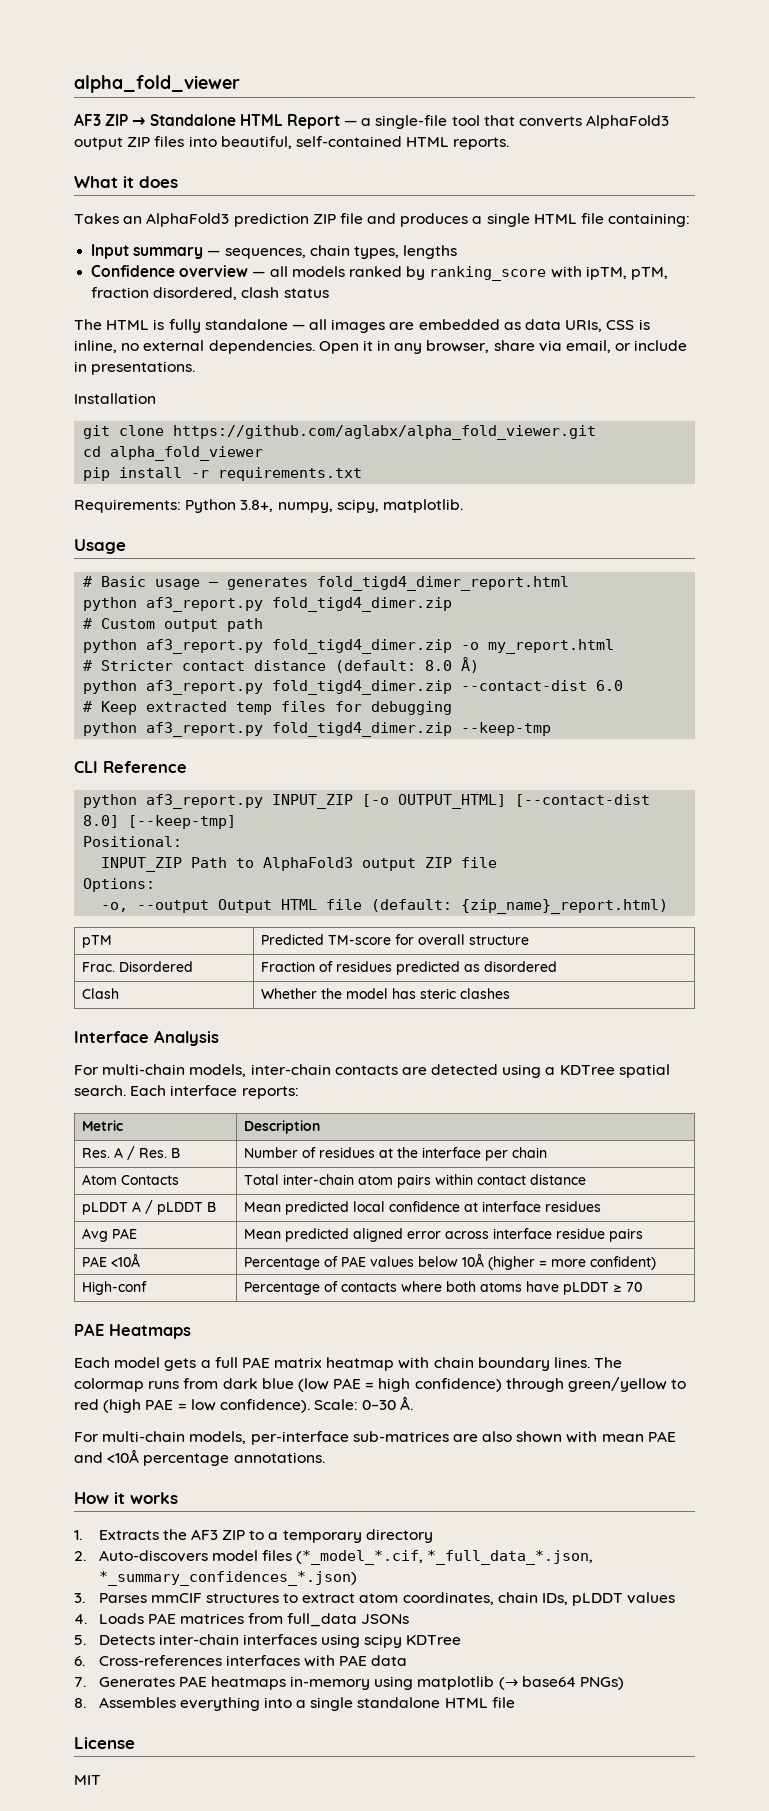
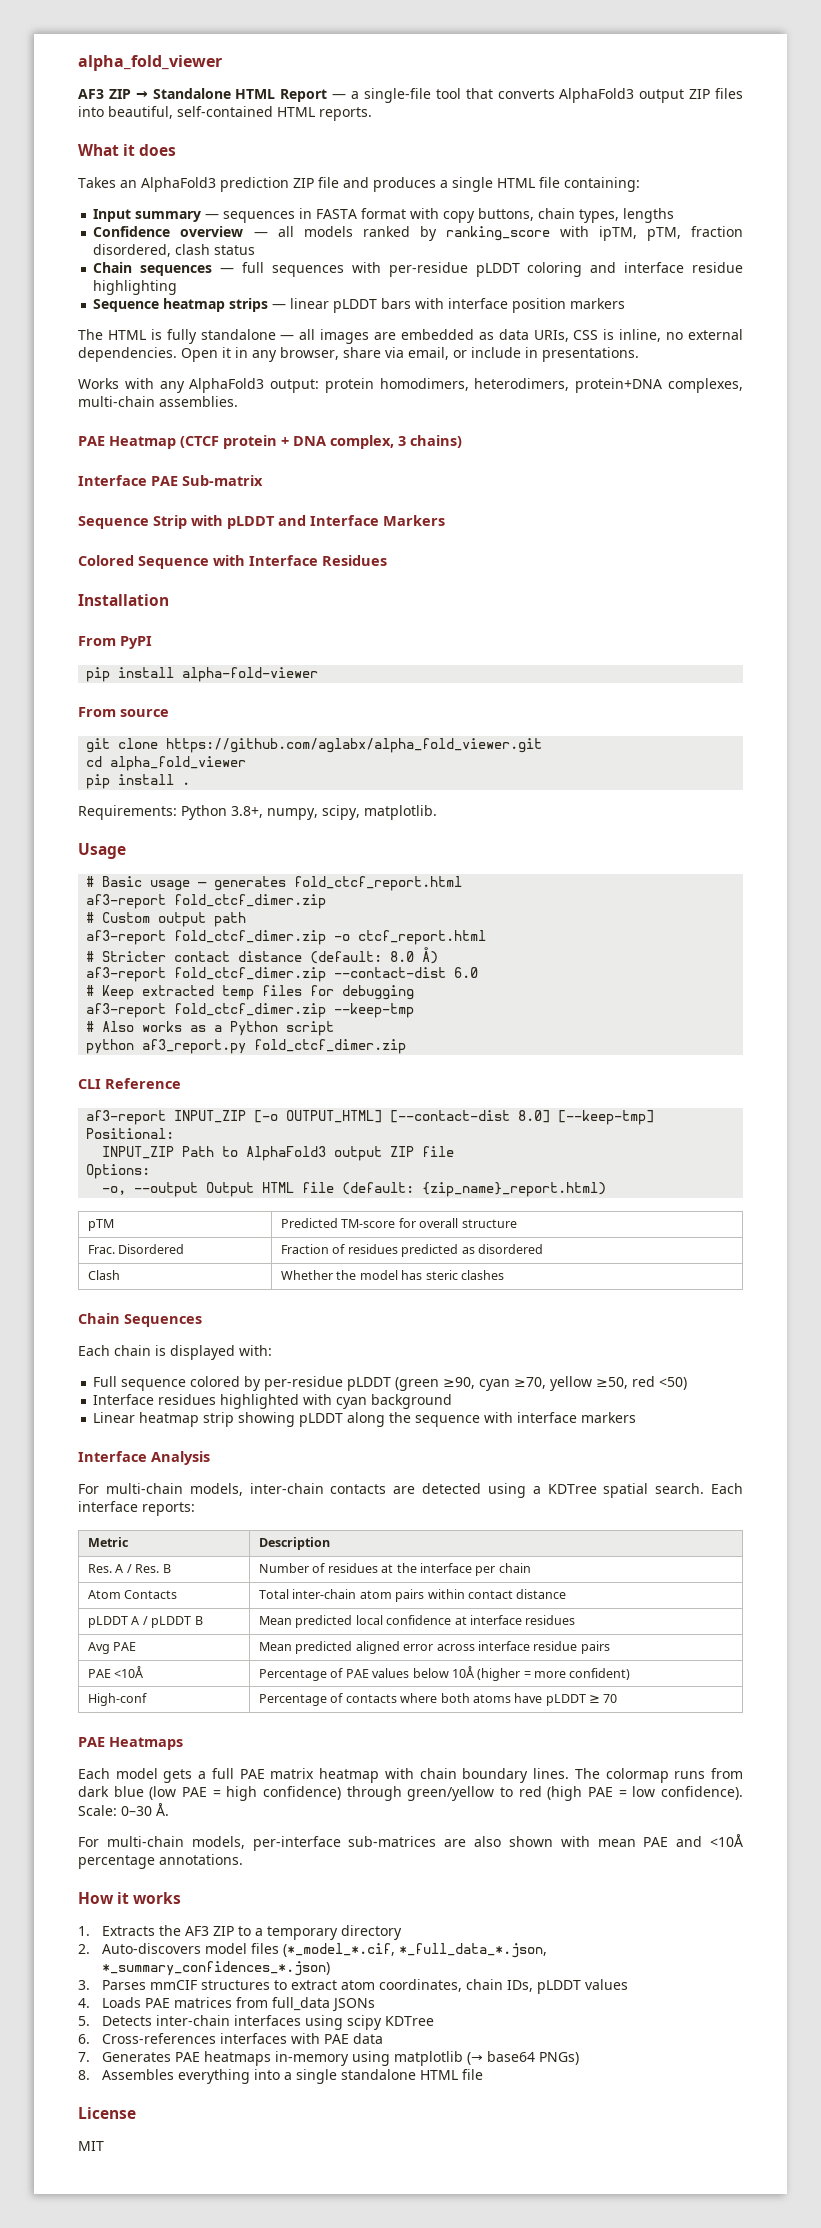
[224,248,306,259] sequences, -> [223,208,535,223] sequences in FASTA format with copy buttons,
(329, 293) none -> [93,262,743,277] [93,280,178,295] [93,298,626,313] // Chain sequences — full sequences with per-residue pLDDT coloring and interface residue highlighting // Sequence heatmap strips — linear pLDDT bars with interface position markers
[74,393,156,404] Installation -> [78,378,743,393] [78,396,238,407] [78,435,462,449] [78,475,263,486] [78,515,445,529] [78,555,387,569] [78,594,169,606] [78,636,152,649] [86,667,319,682] [78,707,169,717] Works with any AlphaFold3 output: protein homodimers, heterodimers, protein+DNA complexes, multi-chain assemblies. // PAE Heatmap (CTCF protein + DNA complex, 3 chains) // Interface PAE Sub-matrix // Sequence Strip with pLDDT and Interface Markers // Colored Sequence with Interface Residues // Installation // From PyPI // pip install alpha-fold-viewer // From source
[191,467,363,481] -r requirements.txt -> [182,782,191,785] .
[317,576,570,591] [83,597,453,612] fold_tigd4_dimer_report.html // python af3_report.py fold_tigd4_dimer.zip -> [294,876,463,891] [86,894,327,909] fold_ctcf_report.html // af3-report fold_ctcf_dimer.zip
[83,639,615,654] python af3_report.py fold_tigd4_dimer.zip -o my_report.html -> [86,930,487,945] af3-report fold_ctcf_dimer.zip -o ctcf_report.html
[83,680,453,695] python af3_report.py fold_tigd4_dimer.zip -> [86,967,327,982] af3-report fold_ctcf_dimer.zip
[83,722,552,737] // python af3_report.py fold_tigd4_dimer.zip --keep-tmp -> [86,1003,415,1018] [86,1021,335,1036] [86,1039,407,1054] // af3-report fold_ctcf_dimer.zip --keep-tmp // # Also works as a Python script // python af3_report.py fold_ctcf_dimer.zip
[83,794,264,809] python af3_report.py -> [86,1110,167,1125] af3-report
(511, 993) none -> [78,1313,202,1327] [78,1345,272,1360] [93,1376,688,1391] [93,1394,453,1409] [93,1412,637,1427] // Chain Sequences // Each chain is displayed with: // Full sequence colored by per-residue pLDDT (green ≥90, cyan ≥70, yellow ≥50, red <50) // Interface residues highlighted with cyan background // Linear heatmap strip showing pLDDT along the sequence with interface markers

